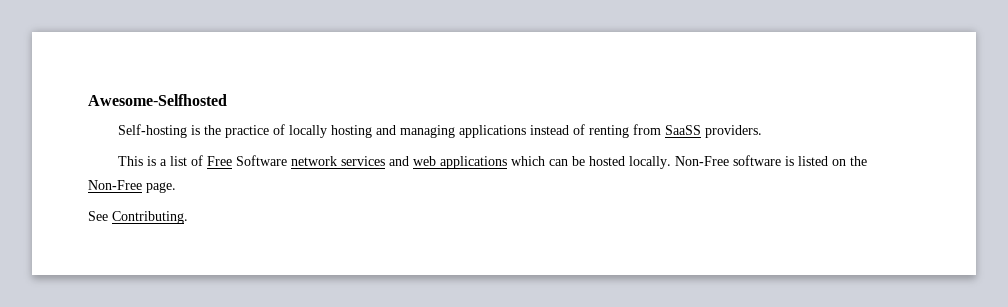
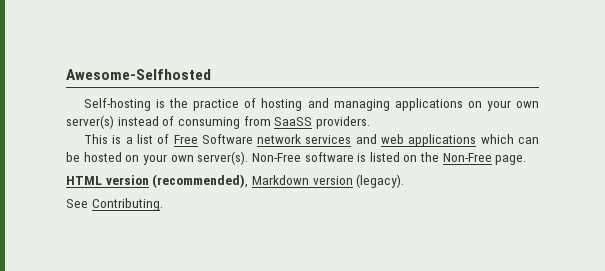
[289,125,328,138] locally -> (257, 103) none
(527, 131) none -> [467,100,539,111] [66,115,114,129] on your own server(s)
[589,125,630,138] renting -> [177,117,240,129] consuming
[629,156,672,169] locally. -> [125,151,249,165] on your own server(s).
(176, 187) none -> [66,174,405,188] // HTML version (recommended), Markdown version (legacy).

